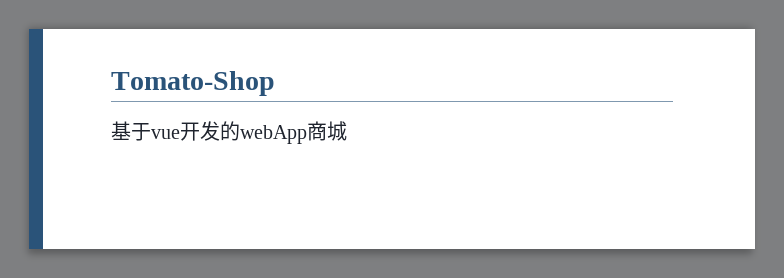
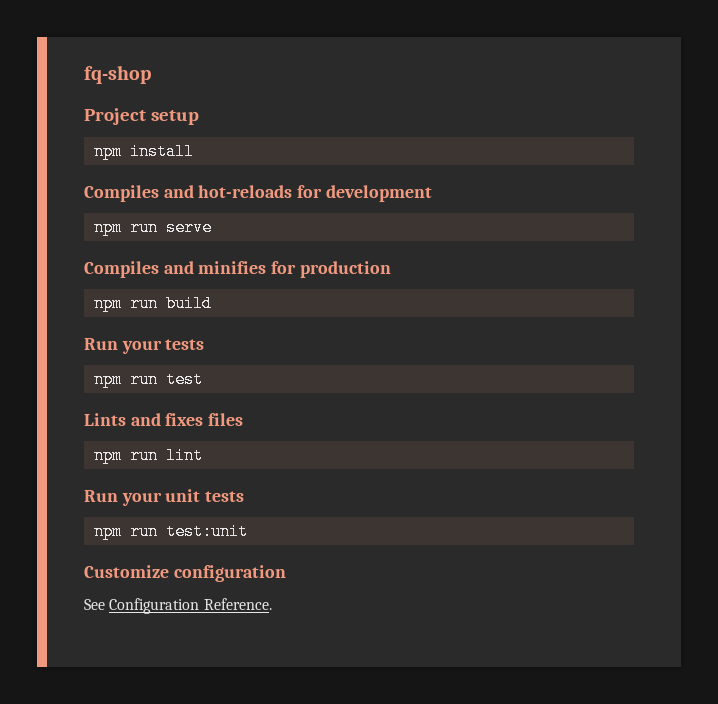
[111,71,275,96] [111,121,347,144] Tomato-Shop // 基于vue开发的webApp商城 -> [84,65,151,84] [84,108,199,125] [93,143,194,160] [84,185,432,202] [93,219,212,236] [84,261,391,278] [93,295,212,312] [84,338,205,354] [93,371,203,388] [84,413,244,426] [93,447,203,464] [84,489,245,506] [93,523,248,540] [84,565,286,582] [84,598,272,614] fq-shop // Project setup // npm install // Compiles and hot-reloads for development // npm run serve // Compiles and minifies for production // npm run build // Run your tests // npm run test // Lints and fixes files // npm run lint // Run your unit tests // npm run test:unit // Customize configuration // See Configuration Reference.

